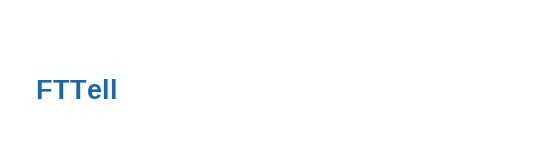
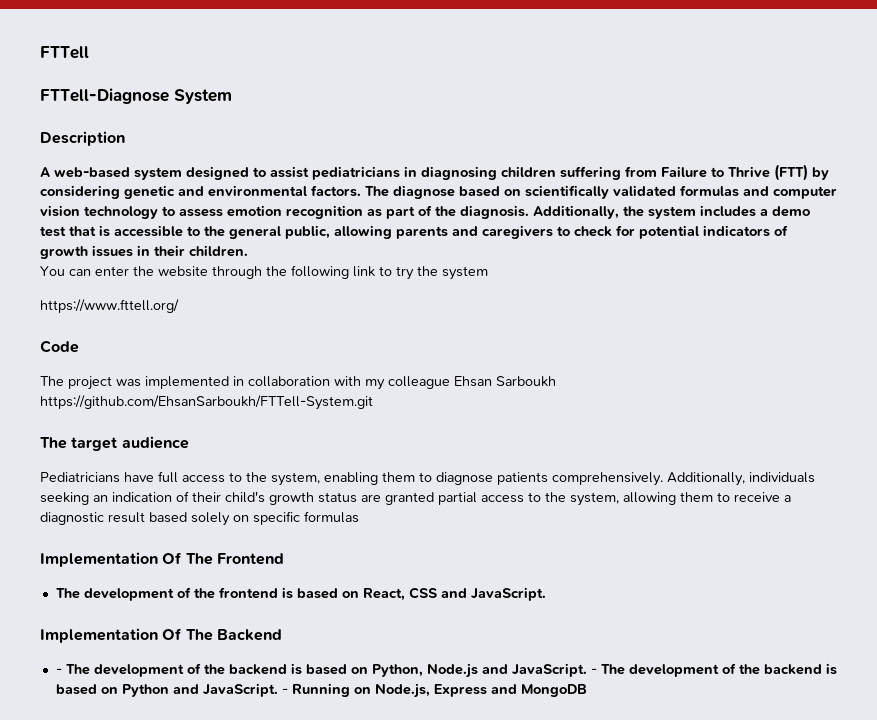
(118, 89) none -> [40,88,232,104] [40,131,125,146] [40,164,829,181] [40,185,837,199] [40,205,810,219] [40,225,788,239] [40,245,248,259] [40,265,488,280] [40,299,179,313] [40,340,79,353] [40,376,556,390] [40,395,373,410] [40,436,189,451] [40,471,815,486] [40,491,791,506] [40,511,359,526] [40,552,284,567] [55,587,546,601] [40,628,282,643] [55,663,837,678] [55,683,587,698] // FTTell-Diagnose System // Description // A web-based system designed to assist pediatricians in diagnosing children suffering from Failure to Thrive (FTT) by considering genetic and environmental factors. The diagnose based on scientifically validated formulas and computer vision technology to assess emotion recognition as part of the diagnosis. Additionally, the system includes a demo test that is accessible to the general public, allowing parents and caregivers to check for potential indicators of growth issues in their children. // You can enter the website through the following link to try the system // https://www.fttell.org/ // Code // The project was implemented in collaboration with my colleague Ehsan Sarboukh https://github.com/EhsanSarboukh/FTTell-System.git // The target audience // Pediatricians have full access to the system, enabling them to diagnose patients comprehensively. Additionally, individuals seeking an indication of their child's growth status are granted partial access to the system, allowing them to receive a diagnostic result based solely on specific formulas // Implementation Of The Frontend // The development of the frontend is based on React, CSS and JavaScript. // Implementation Of The Backend // - The development of the backend is based on Python, Node.js and JavaScript. - The development of the backend is based on Python and JavaScript. - Running on Node.js, Express and MongoDB

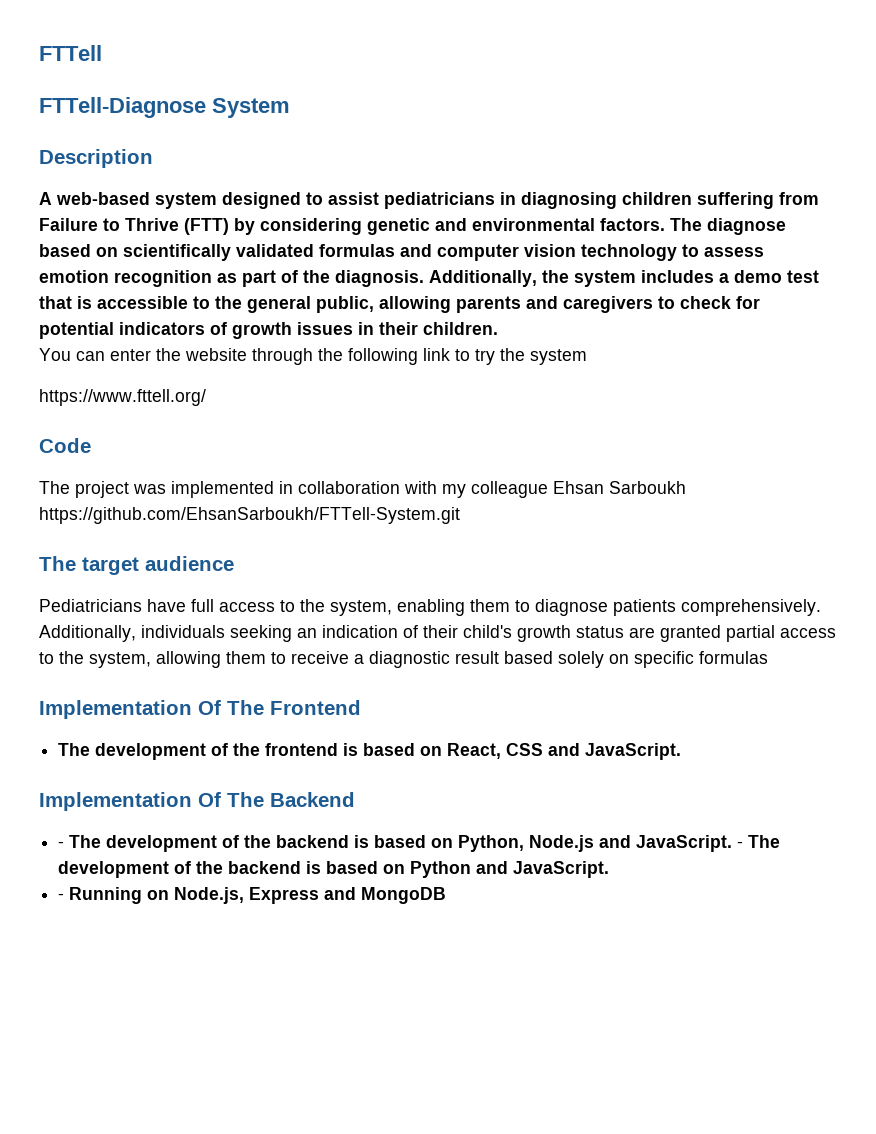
(278, 690) none -> (610, 869) //

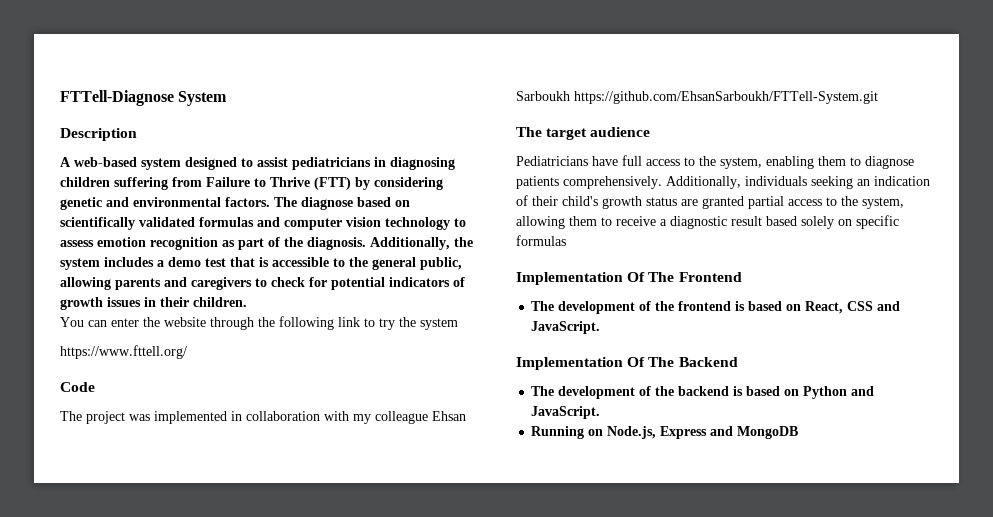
[39,45,102,61] FTTell // -> (60, 98) none
[58,835,744,852] - The development of the backend is based on Python, Node.js and JavaScript. - -> (738, 362) none
[58,893,65,900] - -> (601, 412) none

